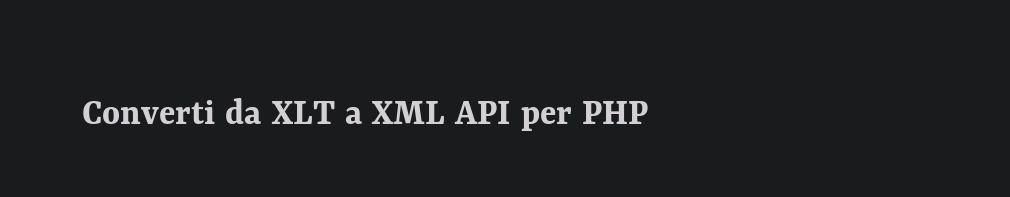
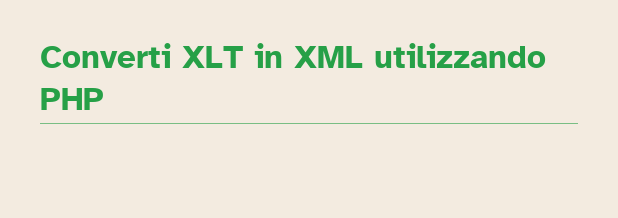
[225,98,572,131] da XLT a XML API per -> [182,43,546,68] XLT in XML utilizzando

